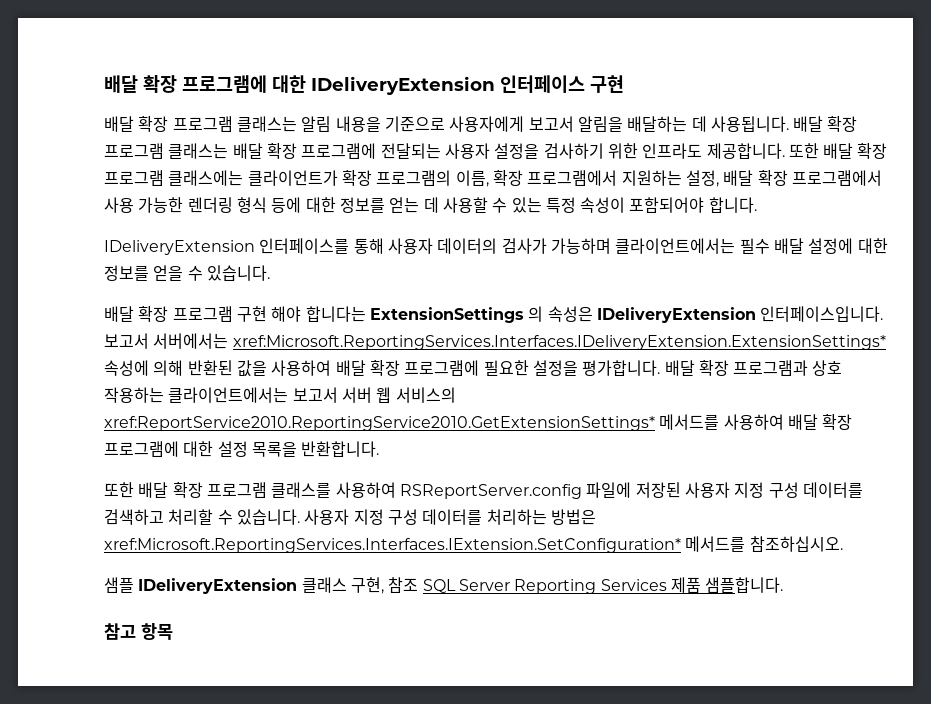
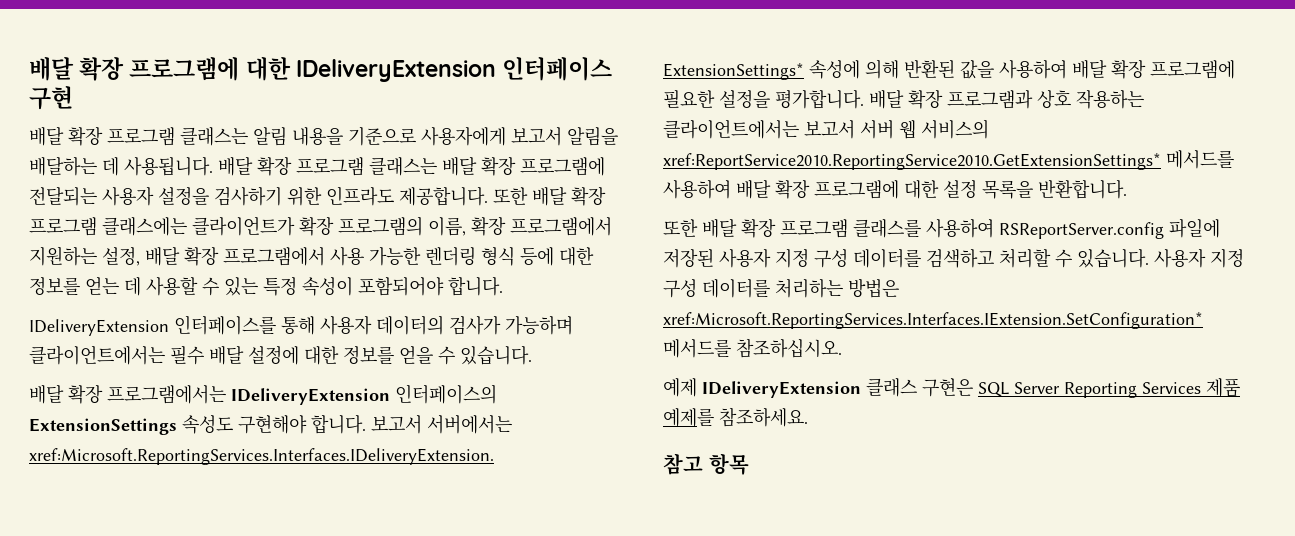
[172,306,884,323] 프로그램 구현 해야 합니다는 ExtensionSettings 의 속성은 IDeliveryExtension 인터페이스입니다. -> [107,384,497,405] [29,414,366,435] 프로그램에서는 IDeliveryExtension 인터페이스의 ExtensionSettings 속성도 구현해야 합니다.
[104,577,134,593] 샘플 -> [663,378,697,397] 예제
[350,577,419,594] 구현, 참조 -> [922,378,973,397] 구현은
[705,577,784,593] 샘플합니다. -> [663,407,808,427] 예제를 참조하세요.

